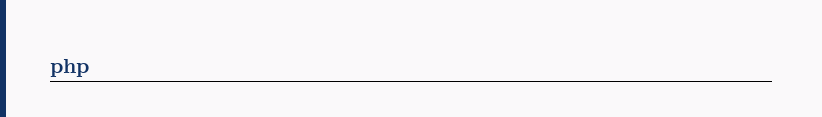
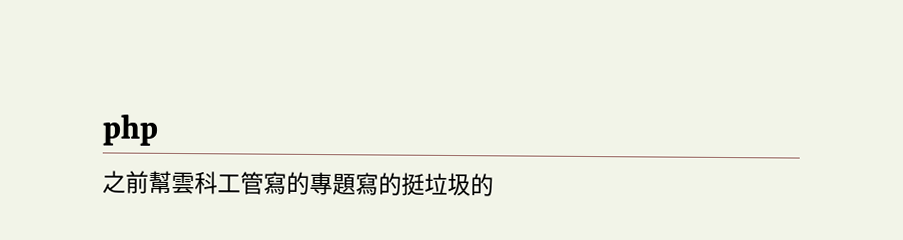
(89, 68) none -> [102,170,494,197] // 之前幫雲科工管寫的專題寫的挺垃圾的

